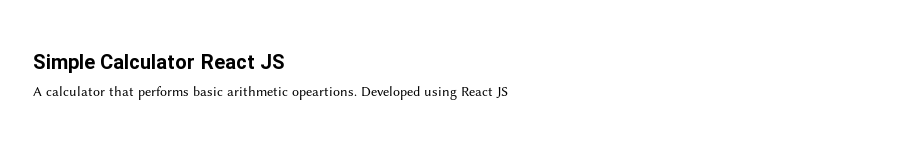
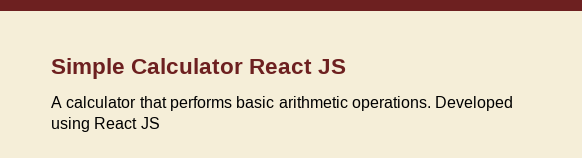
[292,87,357,100] opeartions. -> [351,96,431,111] operations.

